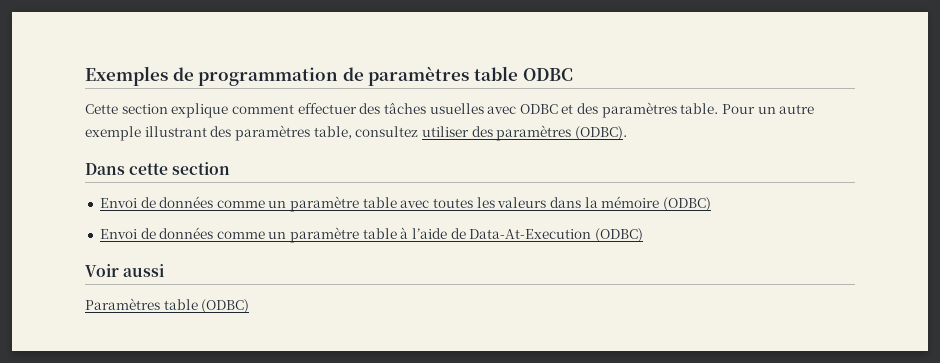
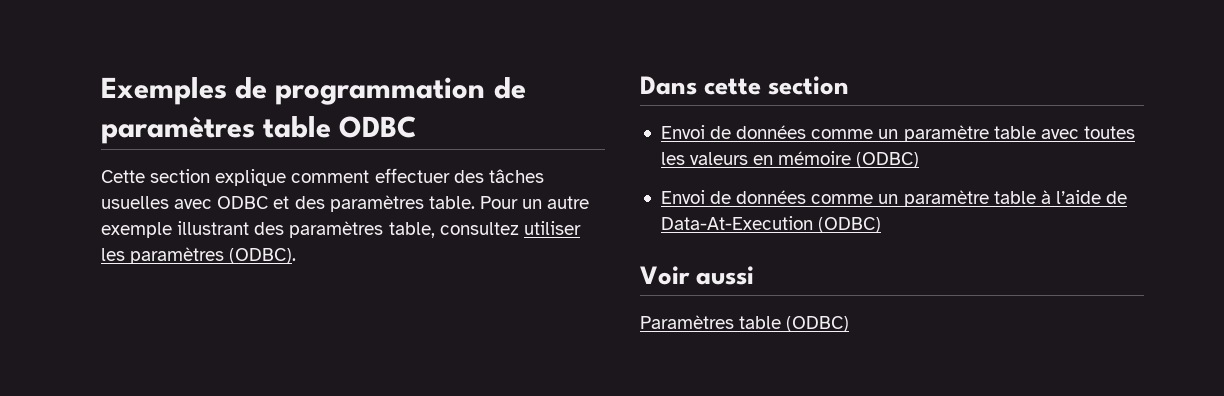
[471,126,493,137] des -> [101,248,125,261] les
[549,197,598,208] dans la -> [753,155,774,165] en

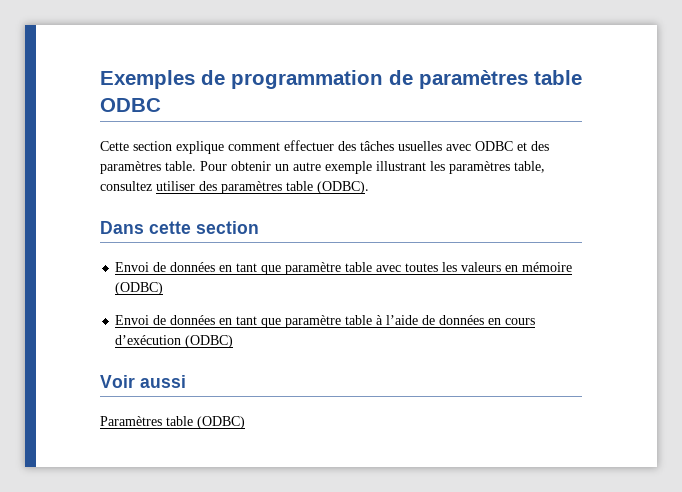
(518, 202) none -> [231,161,271,171] obtenir
[254,222,285,235] des -> [430,161,445,171] les
[101,247,225,264] les paramètres -> [199,181,313,194] des paramètres table
[811,129,899,139] comme un -> [219,263,282,275] en tant que
[811,194,899,204] comme un -> [219,316,282,328] en tant que
[660,216,813,230] Data-At-Execution -> [439,315,536,325] [115,335,182,345] données en cours d’exécution

